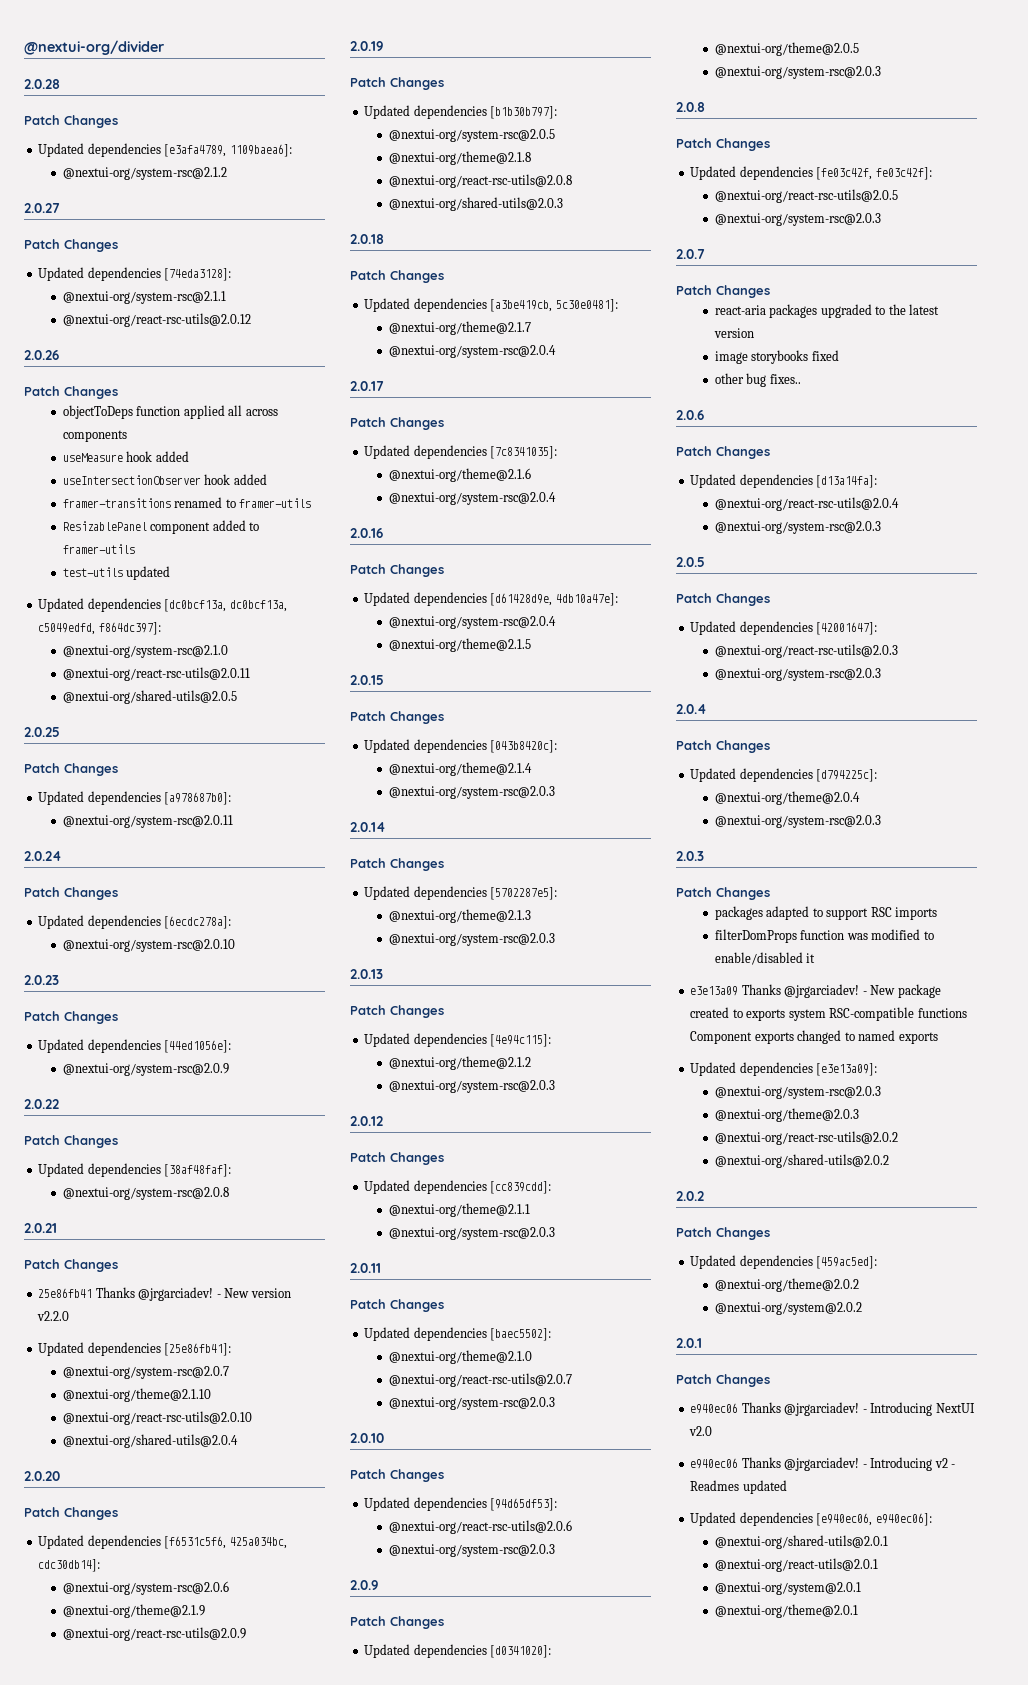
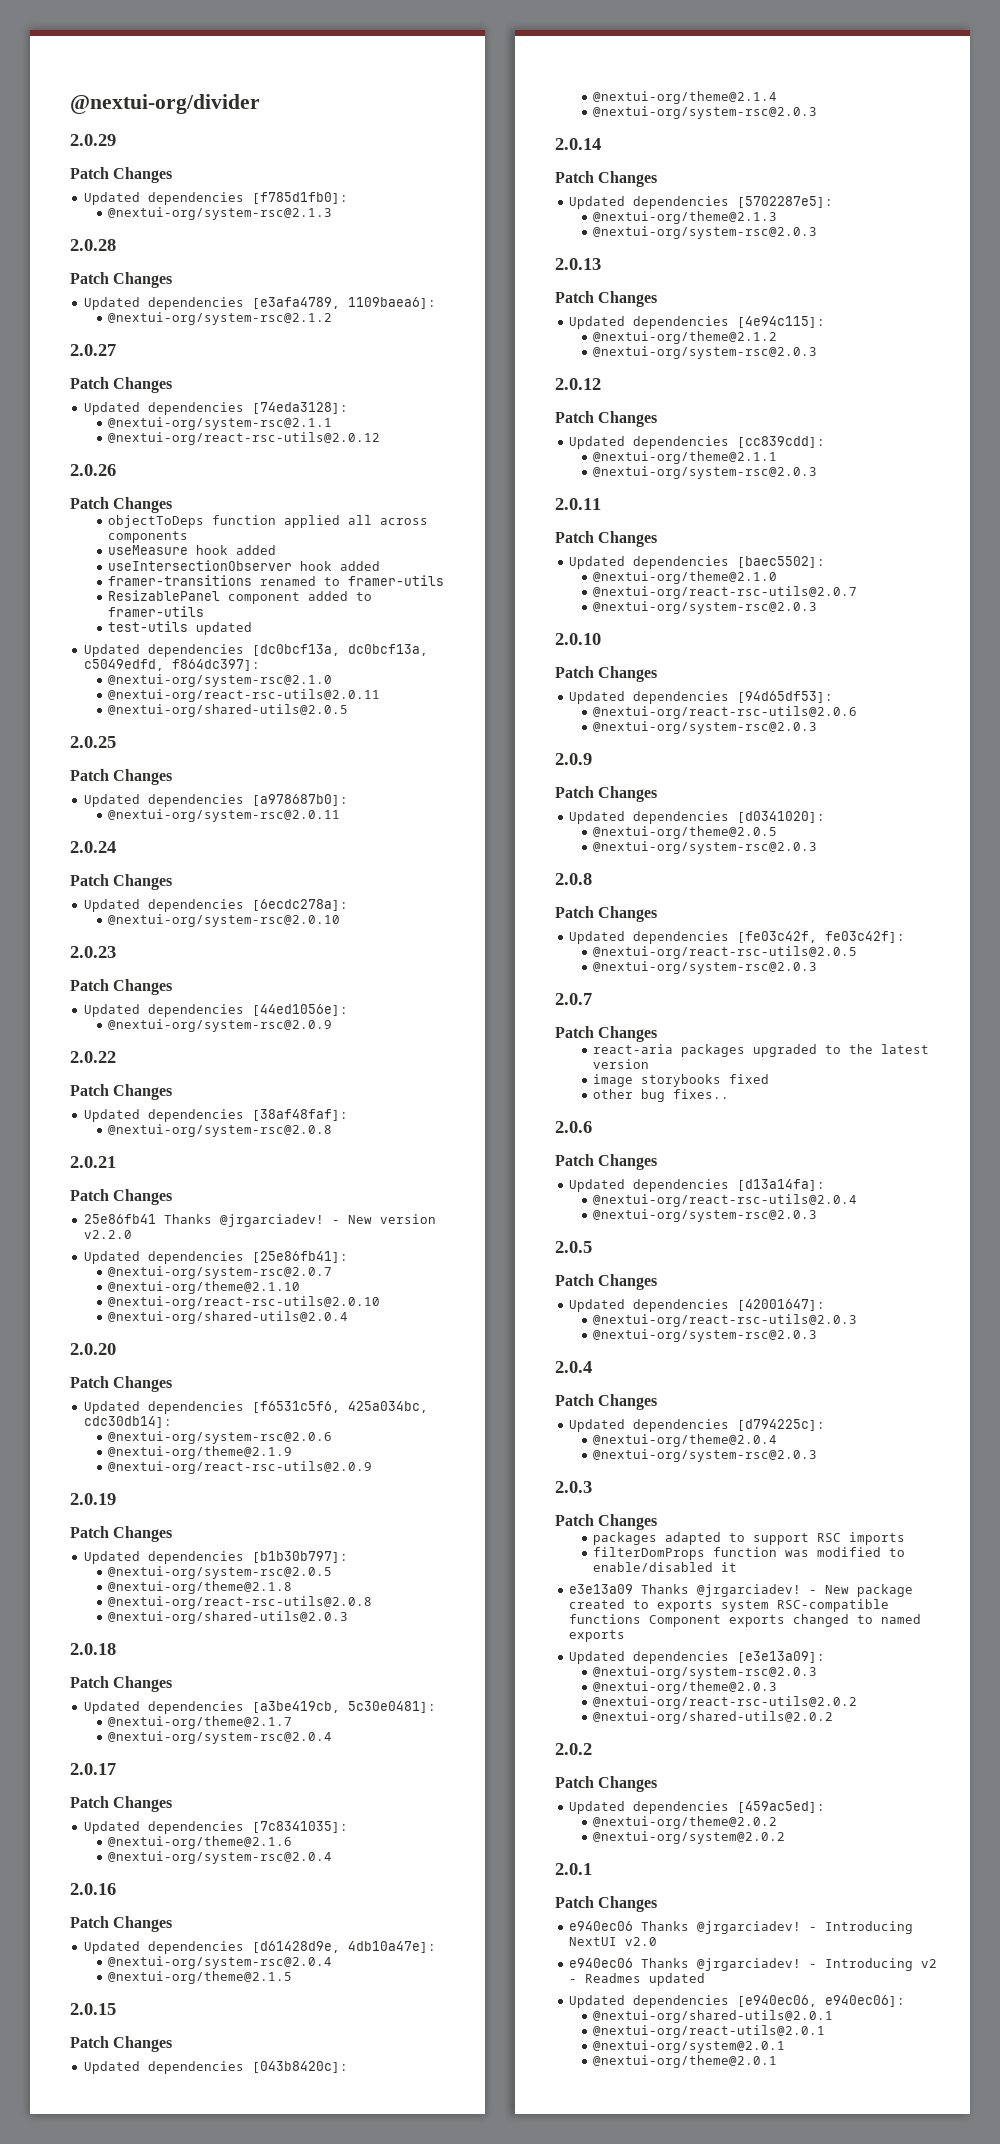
(164, 47) none -> [70,134,116,146] [70,167,173,183] [83,192,348,205] [108,207,333,220] // 2.0.29 // Patch Changes // Updated dependencies [f785d1fb0]: // @nextui-org/system-rsc@2.1.3

